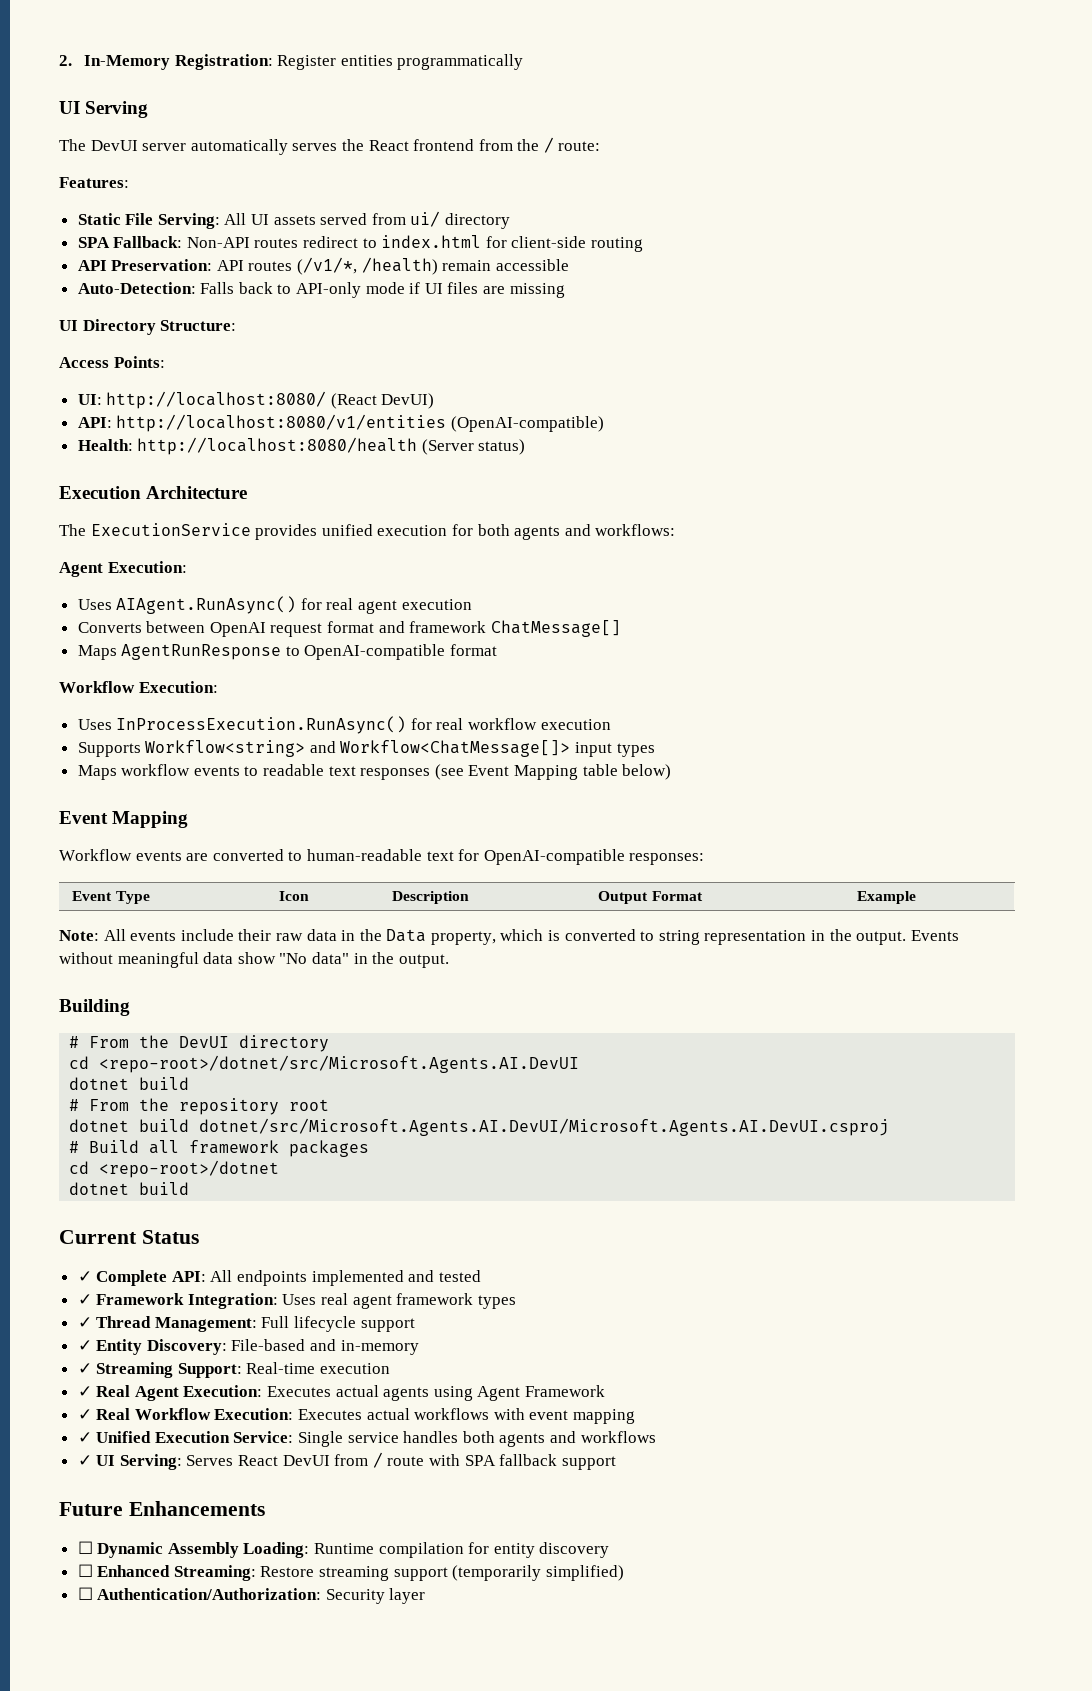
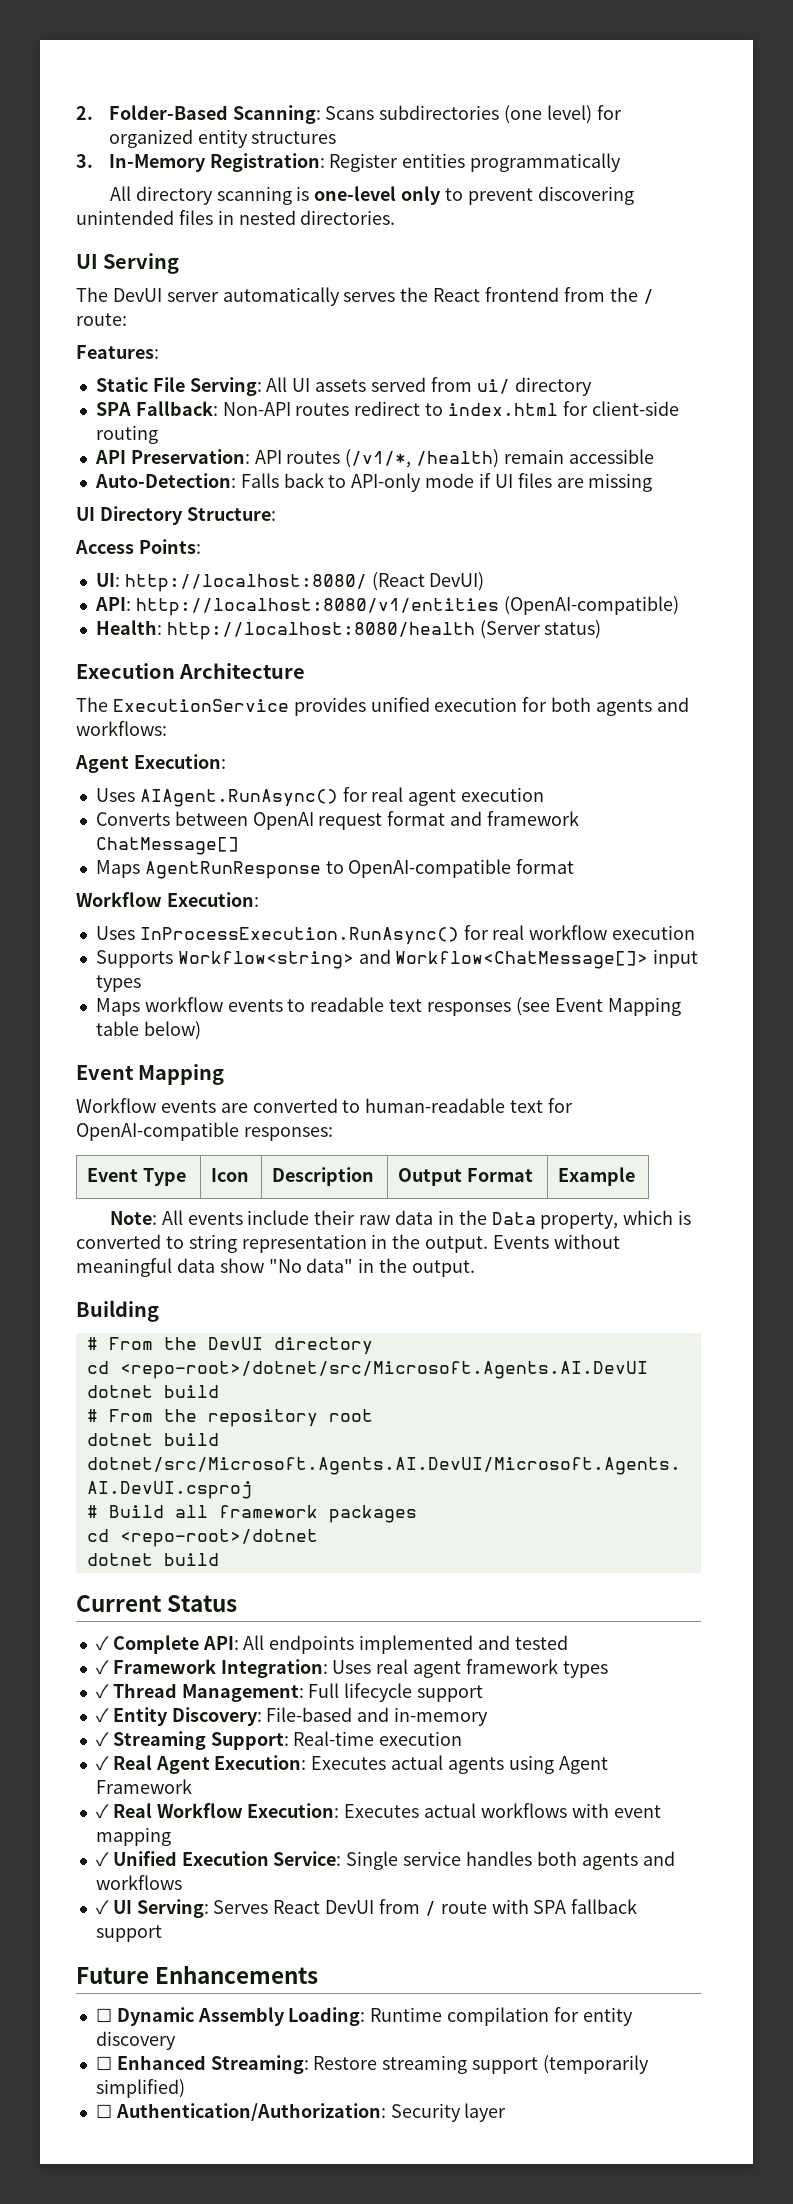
(72, 60) none -> [108,105,622,124] [108,129,337,148] [76,154,93,168] Folder-Based Scanning: Scans subdirectories (one level) for organized entity structures // 3.
(524, 62) none -> [109,186,634,205] [76,210,396,225] // All directory scanning is one-level only to prevent discovering unintended files in nested directories.

